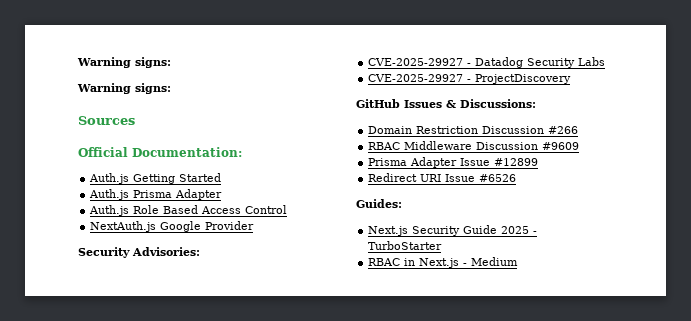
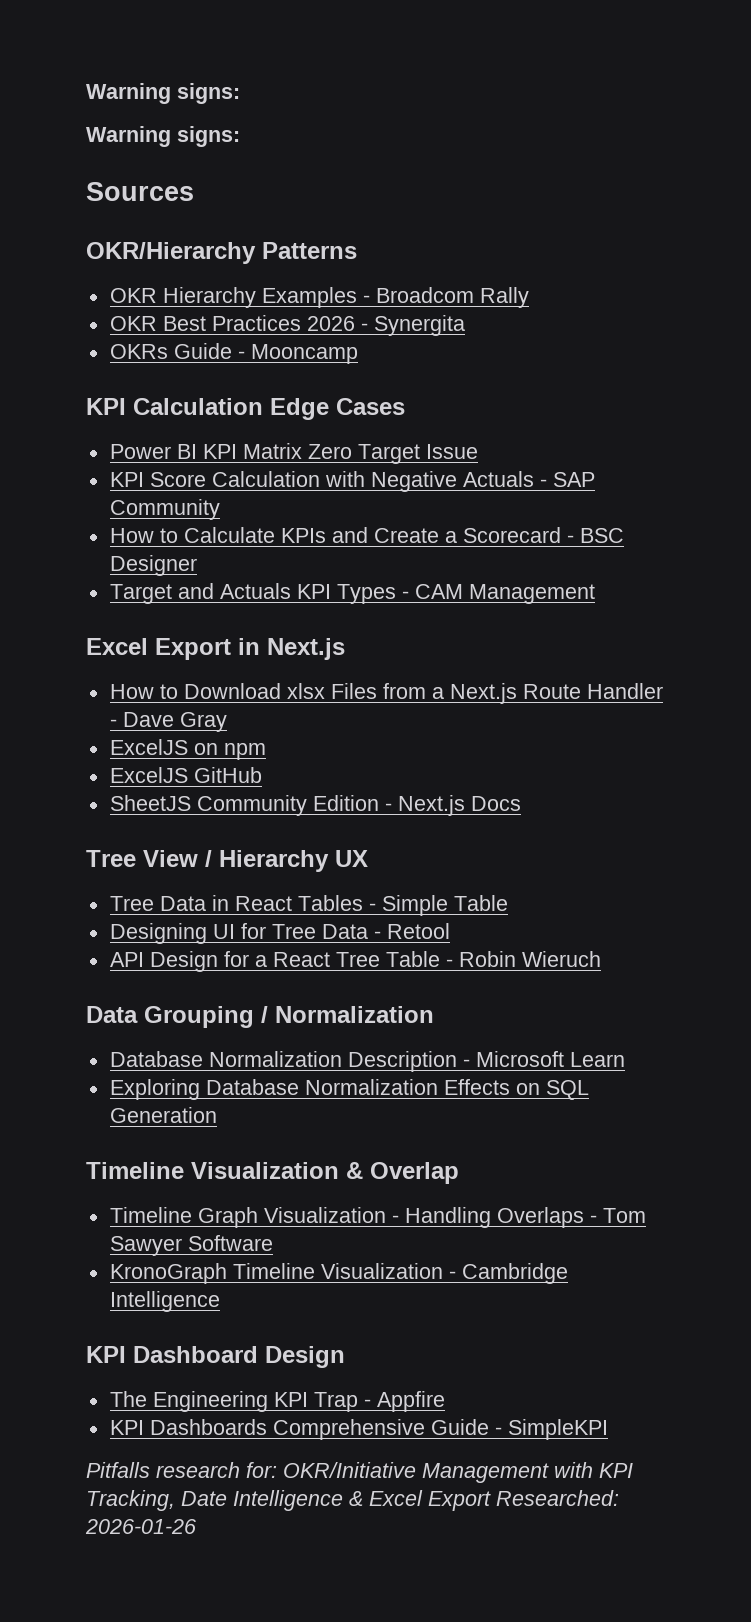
[78,147,242,157] [89,173,222,184] [89,189,223,200] [89,205,288,216] [90,221,255,232] [78,247,200,258] [368,57,606,68] [368,74,572,84] [356,99,536,108] [368,126,579,134] [368,141,580,150] [368,157,539,168] [368,173,517,182] [356,199,402,208] [368,225,538,236] [368,241,443,250] [368,257,519,268] Official Documentation: // Auth.js Getting Started // Auth.js Prisma Adapter // Auth.js Role Based Access Control // NextAuth.js Google Provider // Security Advisories: // CVE-2025-29927 - Datadog Security Labs // CVE-2025-29927 - ProjectDiscovery // GitHub Issues & Discussions: // Domain Restriction Discussion #266 // RBAC Middleware Discussion #9609 // Prisma Adapter Issue #12899 // Redirect URI Issue #6526 // Guides: // Next.js Security Guide 2025 - TurboStarter // RBAC in Next.js - Medium -> [86,242,357,264] [109,287,529,308] [109,315,465,336] [109,343,358,364] [86,398,405,420] [109,443,478,464] [109,471,595,492] [109,499,220,520] [109,527,624,543] [109,555,197,576] [109,583,595,604] [86,638,345,660] [109,683,663,704] [109,712,227,732] [109,739,266,760] [109,767,262,783] [109,795,521,816] [86,850,368,872] [109,895,508,916] [109,923,450,944] [109,951,601,972] [86,1006,434,1028] [109,1051,625,1072] [109,1079,589,1100] [109,1107,217,1123] [86,1162,459,1184] [109,1207,646,1228] [109,1235,273,1256] [109,1263,568,1284] [109,1291,220,1312] [86,1346,345,1368] [109,1391,445,1412] [109,1419,608,1440] [86,1462,633,1483] [86,1490,619,1511] [85,1519,196,1534] OKR/Hierarchy Patterns // OKR Hierarchy Examples - Broadcom Rally // OKR Best Practices 2026 - Synergita // OKRs Guide - Mooncamp // KPI Calculation Edge Cases // Power BI KPI Matrix Zero Target Issue // KPI Score Calculation with Negative Actuals - SAP Community // How to Calculate KPIs and Create a Scorecard - BSC Designer // Target and Actuals KPI Types - CAM Management // Excel Export in Next.js // How to Download xlsx Files from a Next.js Route Handler - Dave Gray // ExcelJS on npm // ExcelJS GitHub // SheetJS Community Edition - Next.js Docs // Tree View / Hierarchy UX // Tree Data in React Tables - Simple Table // Designing UI for Tree Data - Retool // API Design for a React Tree Table - Robin Wieruch // Data Grouping / Normalization // Database Normalization Description - Microsoft Learn // Exploring Database Normalization Effects on SQL Generation // Timeline Visualization & Overlap // Timeline Graph Visualization - Handling Overlaps - Tom Sawyer Software // KronoGraph Timeline Visualization - Cambridge Intelligence // KPI Dashboard Design // The Engineering KPI Trap - Appfire // KPI Dashboards Comprehensive Guide - SimpleKPI // Pitfalls research for: OKR/Initiative Management with KPI Tracking, Date Intelligence & Excel Export Researched: 2026-01-26

